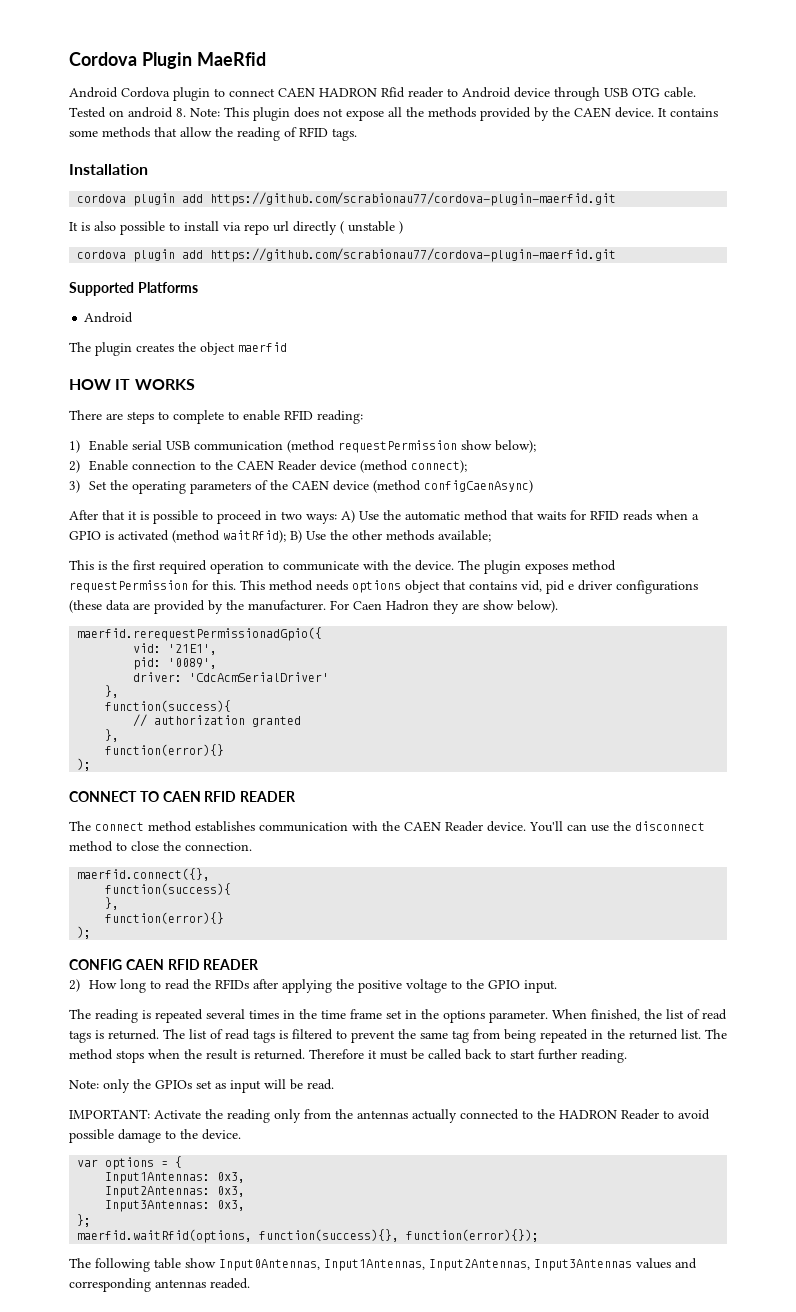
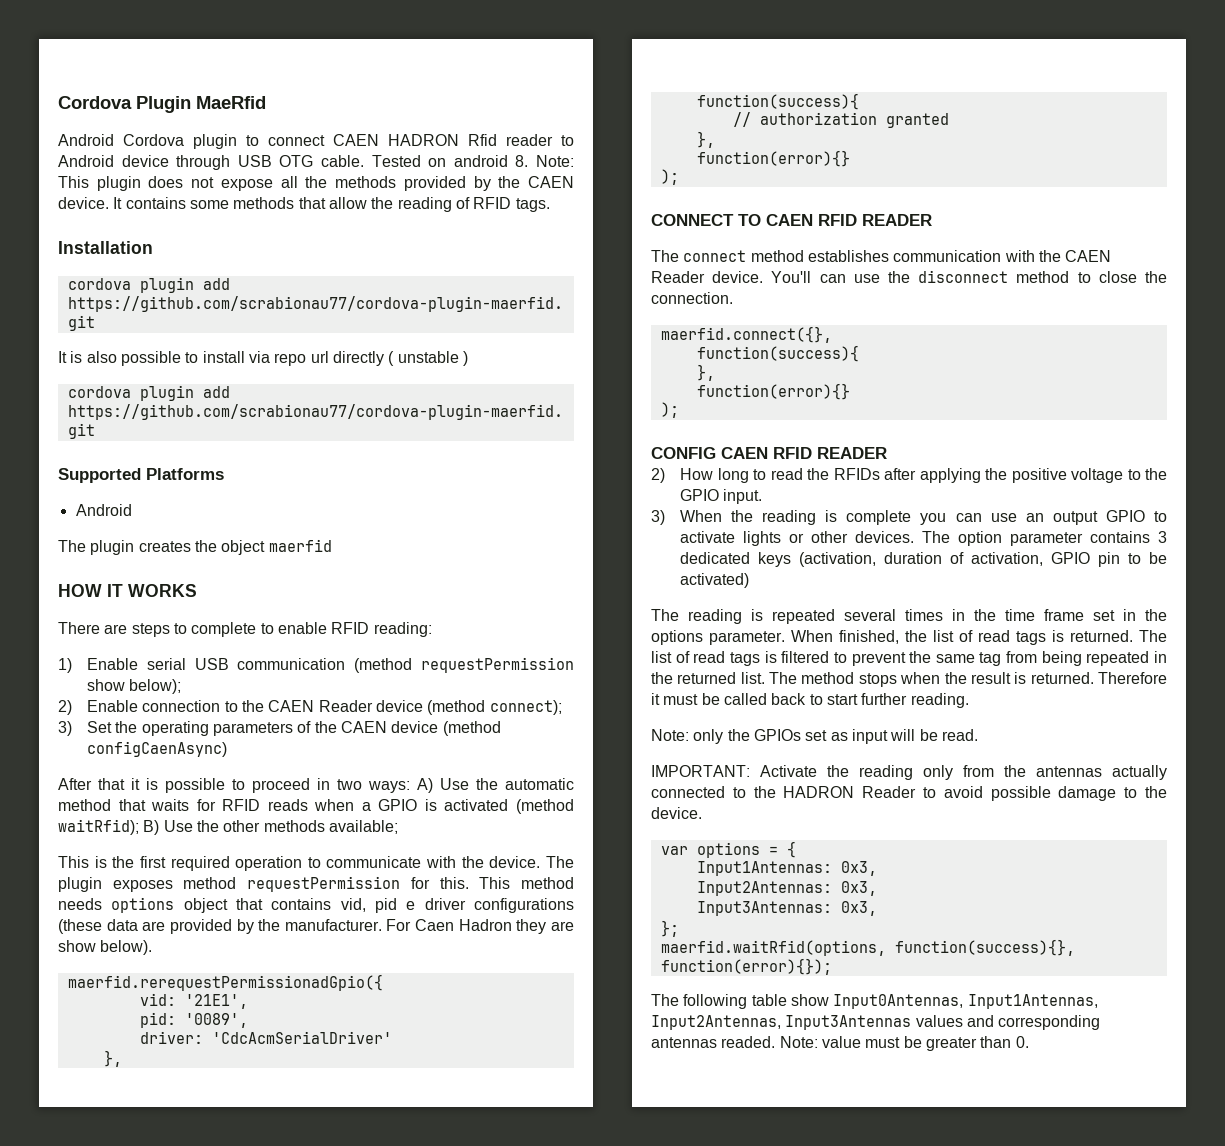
(558, 986) none -> [651,510,1167,525] [680,531,1167,546] [680,552,1167,567] [680,573,750,588] // 3) When the reading is complete you can use an output GPIO to activate lights or other devices. The option parameter contains 3 dedicated keys (activation, duration of activation, GPIO pin to be activated)
(250, 1283) none -> [779,1036,1029,1051] Note: value must be greater than 0.

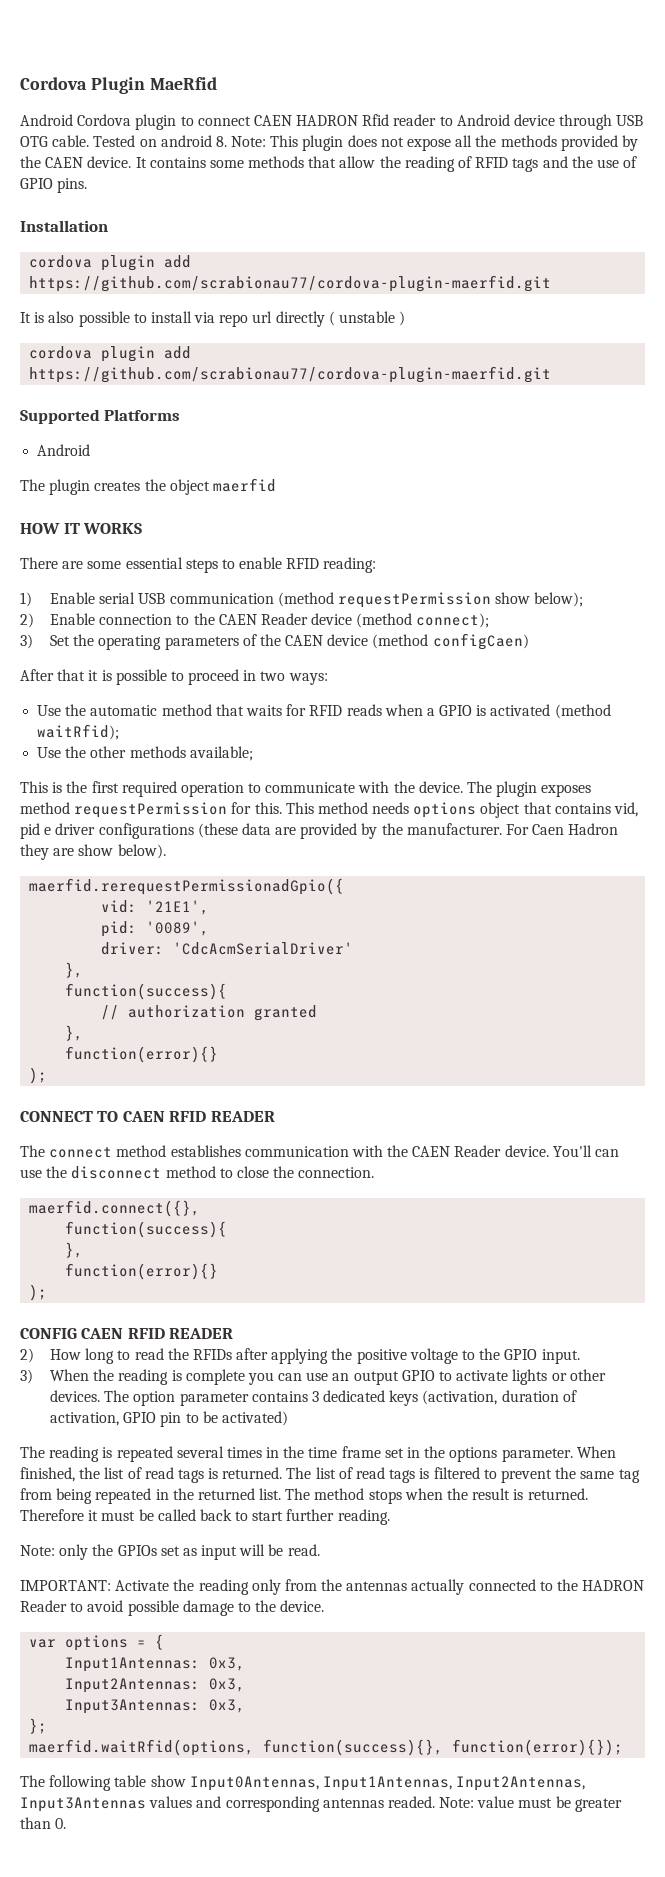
[515,198,550,212] tags. -> [512,156,638,172] [20,178,88,193] tags and the use of GPIO pins.
[131,622,257,637] steps to complete -> [87,557,218,573] some essential steps
[87,741,228,757] configCaenAsync) -> [432,633,529,650] configCaen)
[417,778,433,793] A) -> (328, 679) //
[143,820,160,835] B) -> (120, 732) //

